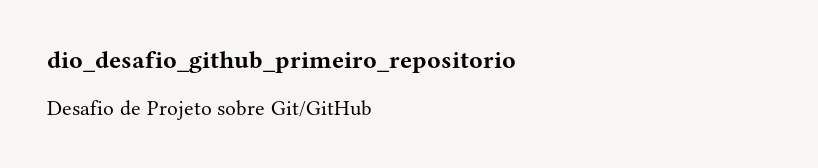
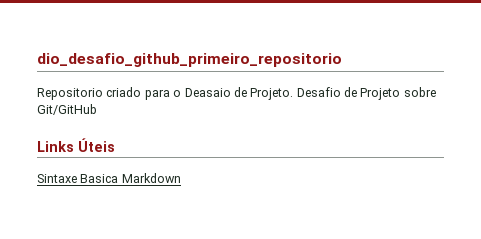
(516, 62) none -> [37,87,294,100] Repositorio criado para o Deasaio de Projeto.
(373, 108) none -> [37,138,115,152] [37,173,181,183] // Links Úteis // Sintaxe Basica Markdown

